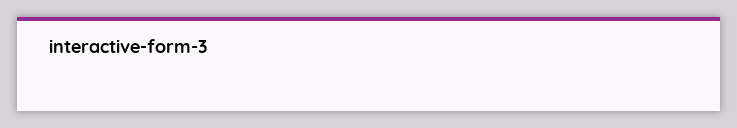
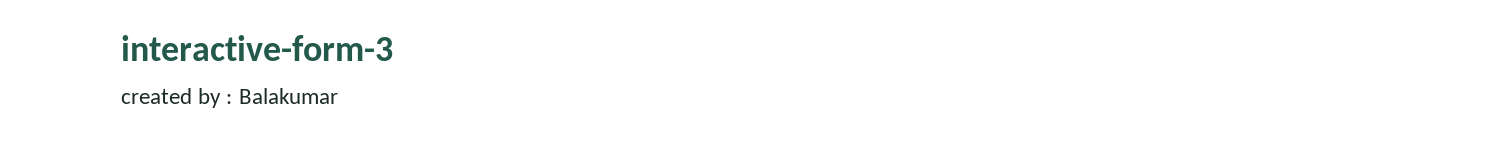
(207, 46) none -> [121,88,338,108] // created by : Balakumar

